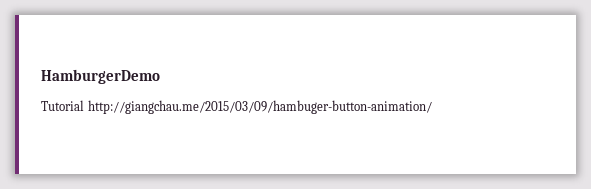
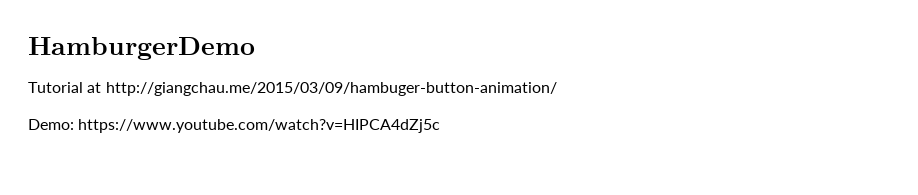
(84, 105) none -> [87,82,102,93] at
(432, 107) none -> [28,119,441,133] // Demo: https://www.youtube.com/watch?v=HIPCA4dZj5c

